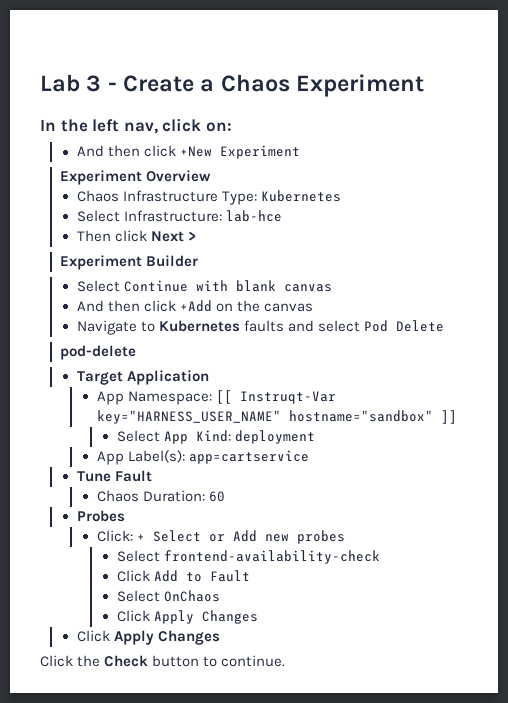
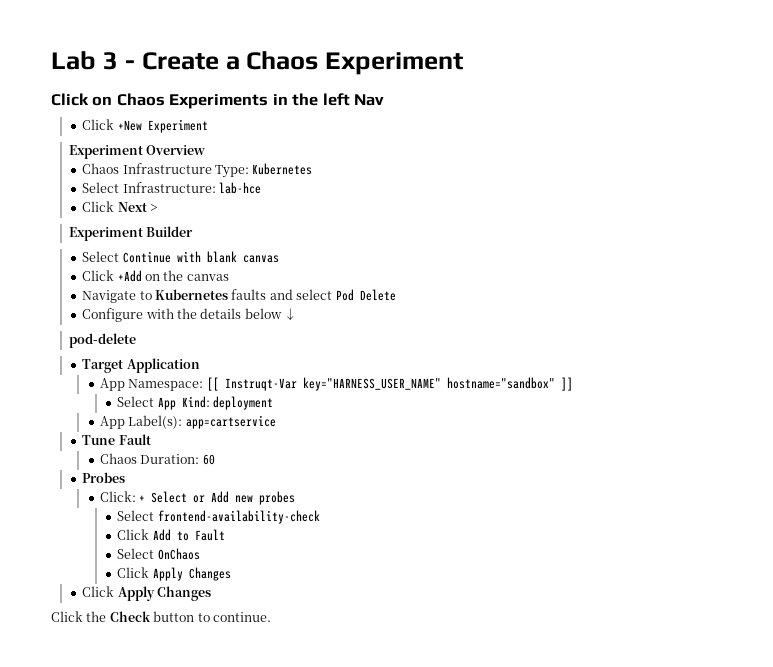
[40,118,232,134] [76,145,176,157] In the left nav, click on: // And then click -> [51,93,385,109] [82,119,115,130] Click on Chaos Experiments in the left Nav // Click
[76,230,147,242] Then click -> [82,201,115,212] Click
[76,300,176,312] And then click -> [82,270,115,281] Click
(444, 326) none -> [82,308,298,322] // Configure with the details below ↓

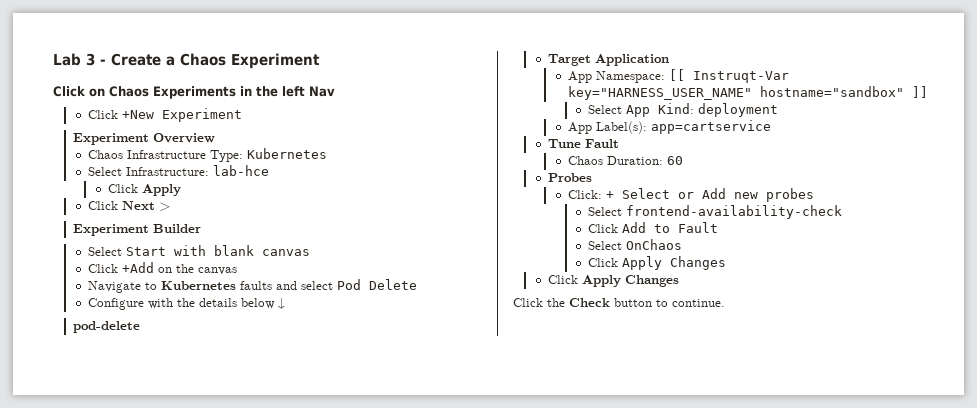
(262, 188) none -> [107,184,181,196] // Click Apply
[122,251,171,263] Continue -> [125,247,166,256] Start

